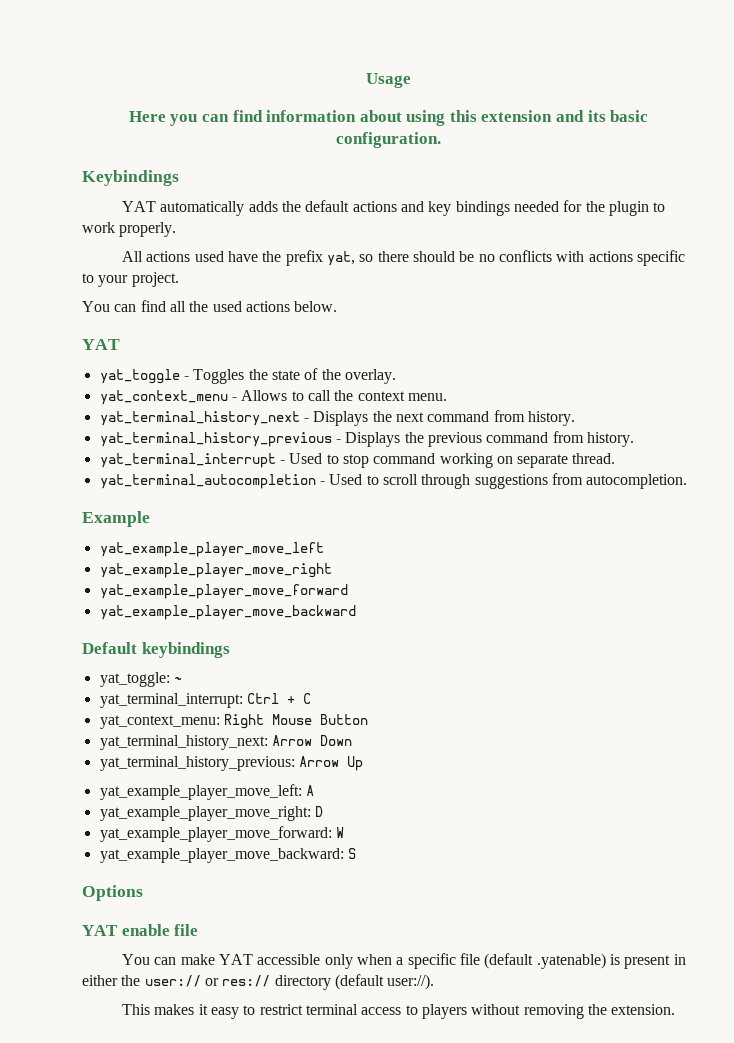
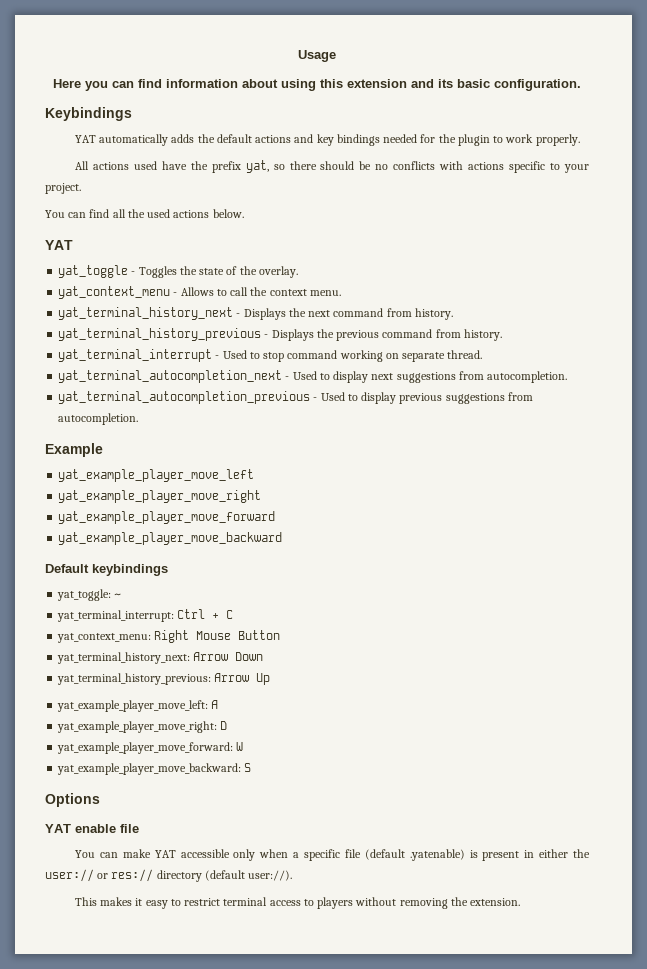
[99,474,471,489] yat_terminal_autocompletion - Used to scroll through -> [58,370,568,383] [58,391,443,404] yat_terminal_autocompletion_next - Used to display next suggestions from autocompletion. // yat_terminal_autocompletion_previous - Used to display previous

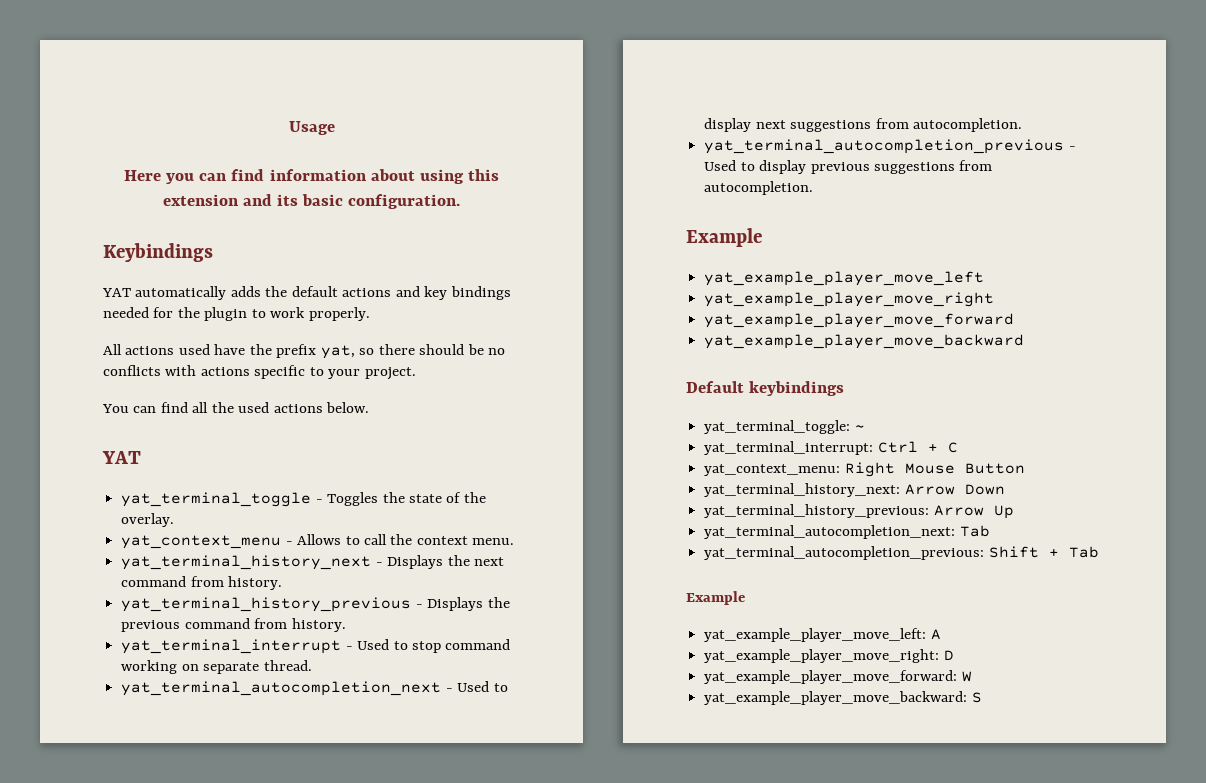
[58,265,129,278] yat_toggle -> [121,492,312,507] yat_terminal_toggle
[57,589,112,601] yat_toggle: -> [704,420,851,434] yat_terminal_toggle:
(271, 679) none -> [704,525,990,539] [704,546,1099,560] [686,591,745,605] // yat_terminal_autocompletion_next: Tab // yat_terminal_autocompletion_previous: Shift + Tab // Example
[45,793,100,807] [45,824,139,833] [74,849,591,861] [45,869,293,882] [74,897,521,909] // Options // YAT enable file // You can make YAT accessible only when a specific file (default .yatenable) is present in either the user:// or res:// directory (default user://). // This makes it easy to restrict terminal access to players without removing the extension. -> (982, 697) none

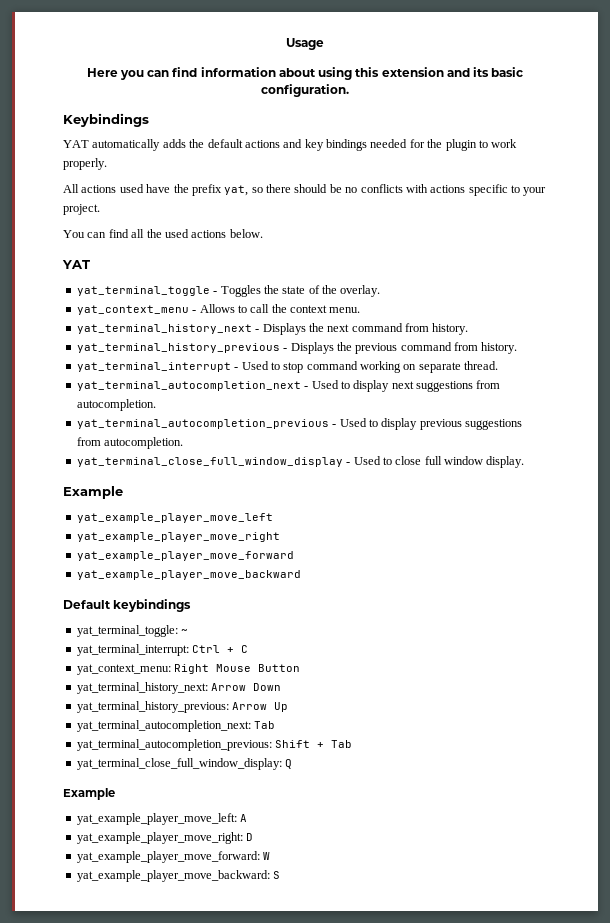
(814, 188) none -> [76,456,525,468] // yat_terminal_close_full_window_display - Used to close full window display.
(1099, 552) none -> [76,758,293,770] // yat_terminal_close_full_window_display: Q

